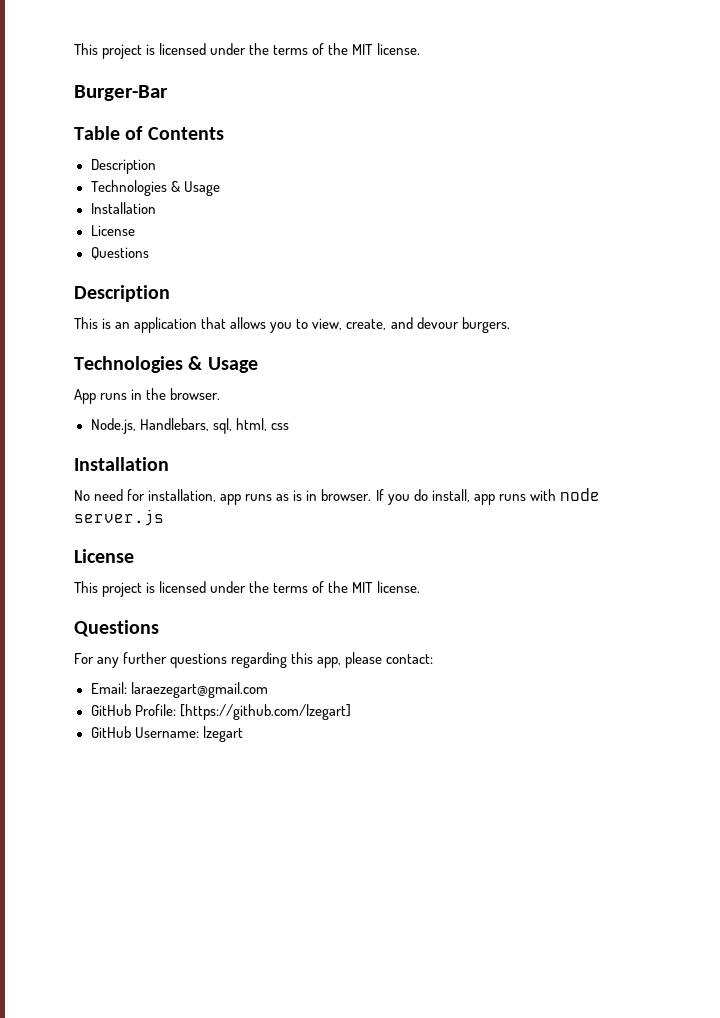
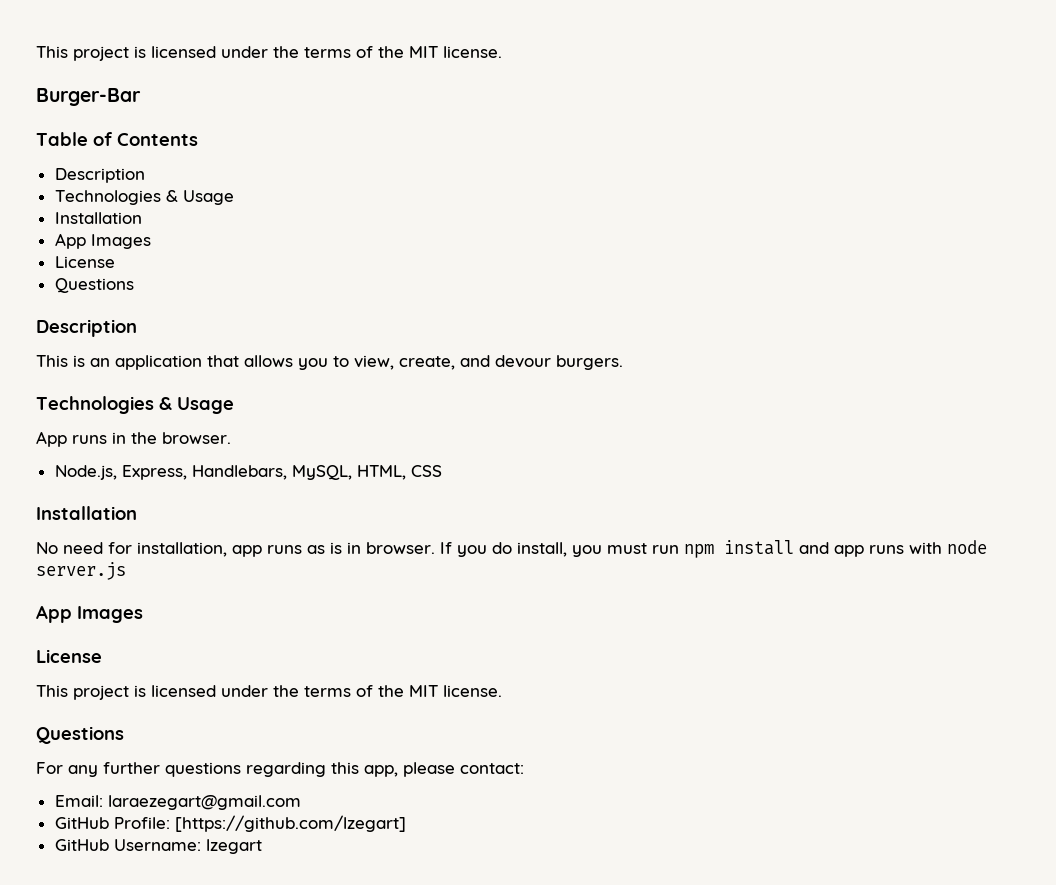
(156, 208) none -> [54,233,151,249] // App Images
[139,418,289,434] Handlebars, sql, html, css -> [121,465,442,480] Express, Handlebars, MySQL, HTML, CSS
(470, 495) none -> [572,540,829,558] you must run npm install and
(164, 517) none -> [36,605,143,623] // App Images

